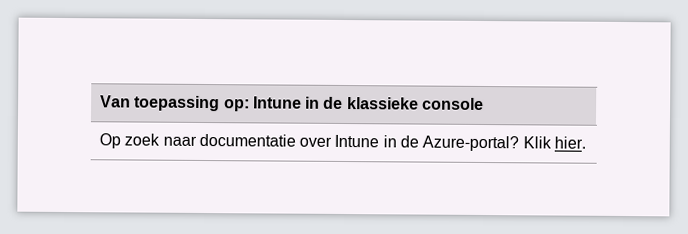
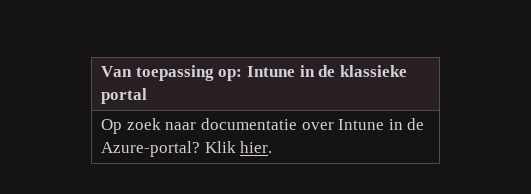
[422,97,485,111] console -> [101,88,148,104] portal

